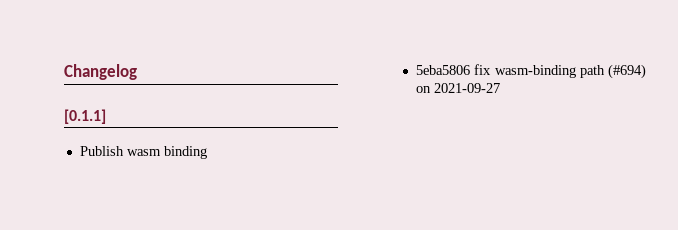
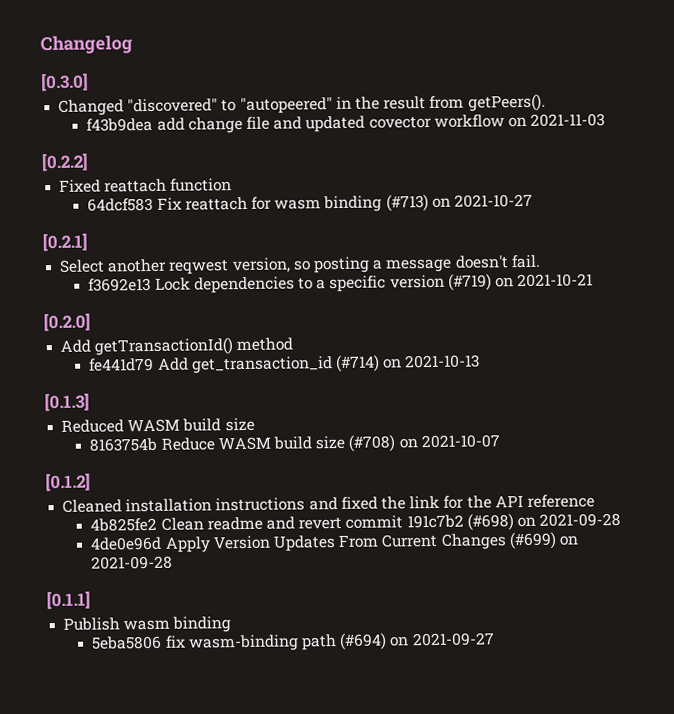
(137, 72) none -> [40,72,89,92] [58,93,546,116] [86,113,606,134] [41,152,89,172] [59,178,233,193] [87,193,533,213] [42,232,88,252] [59,254,541,275] [88,273,594,294] [43,312,91,332] [60,337,294,356] [89,354,481,374] [44,392,90,412] [61,417,255,433] [89,434,500,452] [45,472,91,492] [62,494,595,513] [90,512,622,532] [90,531,579,553] [91,555,174,570] // [0.3.0] // Changed "discovered" to "autopeered" in the result from getPeers(). // f43b9dea add change file and updated covector workflow on 2021-11-03 // [0.2.2] // Fixed reattach function // 64dcf583 Fix reattach for wasm binding (#713) on 2021-10-27 // [0.2.1] // Select another reqwest version, so posting a message doesn't fail. // f3692e13 Lock dependencies to a specific version (#719) on 2021-10-21 // [0.2.0] // Add getTransactionId() method // fe441d79 Add get_transaction_id (#714) on 2021-10-13 // [0.1.3] // Reduced WASM build size // 8163754b Reduce WASM build size (#708) on 2021-10-07 // [0.1.2] // Cleaned installation instructions and fixed the link for the API reference // 4b825fe2 Clean readme and revert commit 191c7b2 (#698) on 2021-09-28 // 4de0e96d Apply Version Updates From Current Changes (#699) on 2021-09-28

